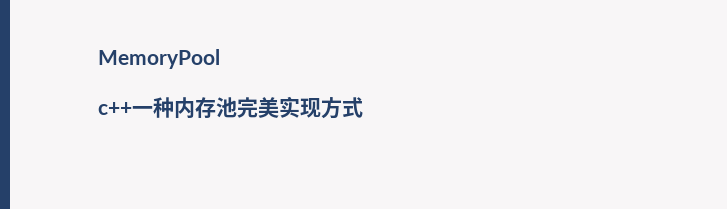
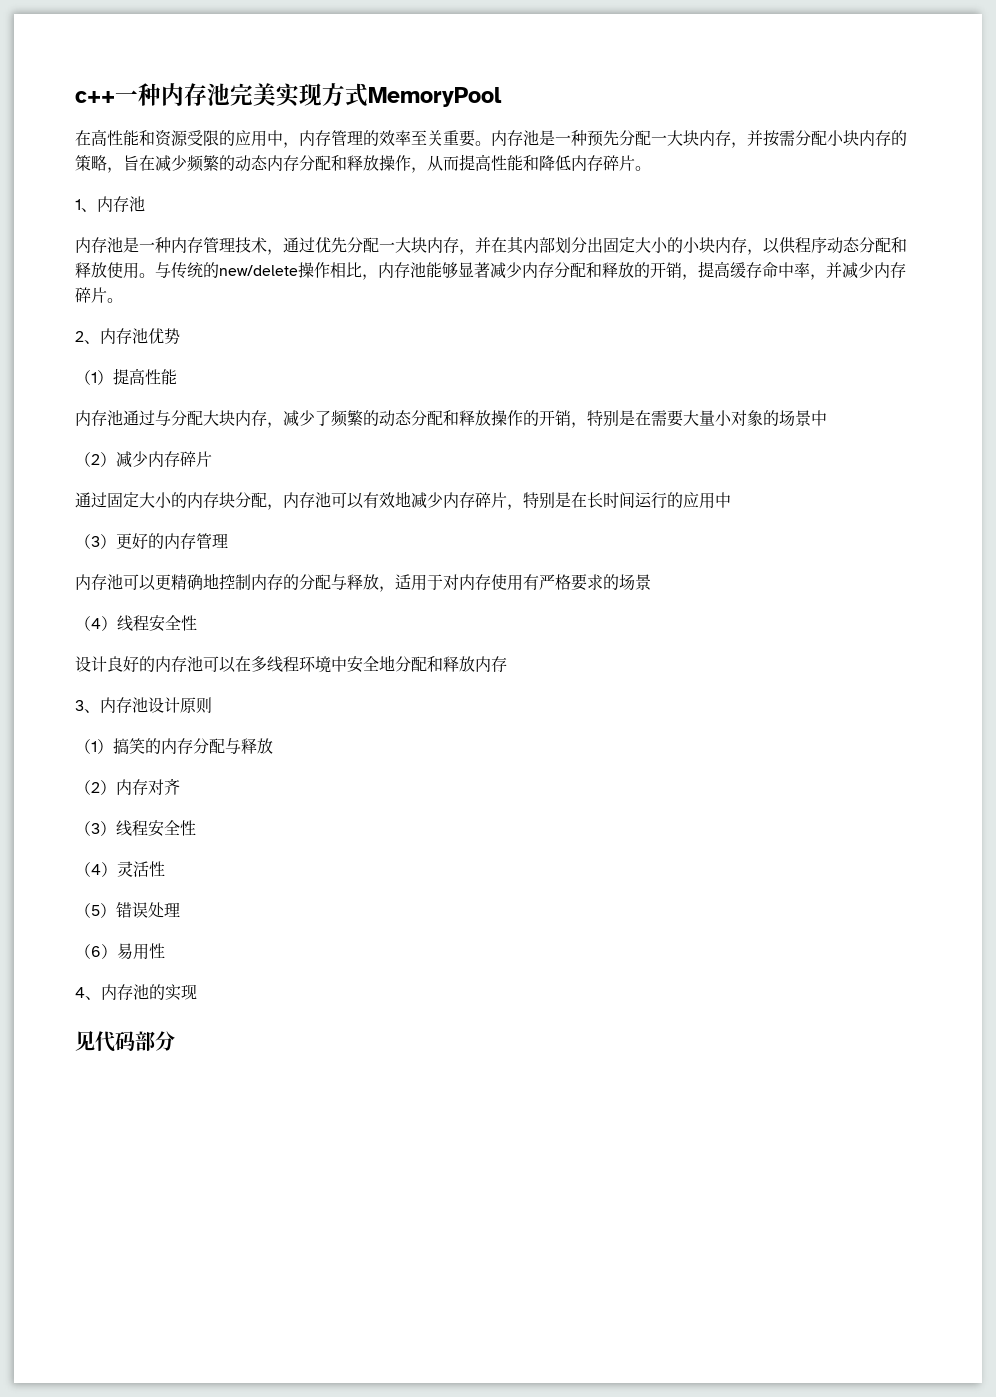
[98,49,220,69] MemoryPool // -> (75, 97) none
(363, 107) none -> [368,87,502,107] [75,129,907,148] [75,154,651,173] [75,196,145,212] [75,237,907,255] [75,261,906,280] [75,287,123,303] [75,328,180,344] [75,368,177,385] [75,410,827,428] [75,451,212,468] [75,491,731,510] [75,533,228,549] [75,573,651,592] [75,615,197,632] [75,655,507,673] [75,697,212,714] [75,738,273,754] [75,778,180,795] [75,820,196,837] [75,861,165,877] [75,902,180,918] [75,943,165,960] [75,984,197,1001] [75,1031,175,1052] MemoryPool // 在高性能和资源受限的应用中，内存管理的效率至关重要。内存池是一种预先分配一大块内存，并按需分配小块内存的策略，旨在减少频繁的动态内存分配和释放操作，从而提高性能和降低内存碎片。 // 1、内存池 // 内存池是一种内存管理技术，通过优先分配一大块内存，并在其内部划分出固定大小的小块内存，以供程序动态分配和释放使用。与传统的new/delete操作相比，内存池能够显著减少内存分配和释放的开销，提高缓存命中率，并减少内存碎片。 // 2、内存池优势 // （1）提高性能 // 内存池通过与分配大块内存，减少了频繁的动态分配和释放操作的开销，特别是在需要大量小对象的场景中 // （2）减少内存碎片 // 通过固定大小的内存块分配，内存池可以有效地减少内存碎片，特别是在长时间运行的应用中 // （3）更好的内存管理 // 内存池可以更精确地控制内存的分配与释放，适用于对内存使用有严格要求的场景 // （4）线程安全性 // 设计良好的内存池可以在多线程环境中安全地分配和释放内存 // 3、内存池设计原则 // （1）搞笑的内存分配与释放 // （2）内存对齐 // （3）线程安全性 // （4）灵活性 // （5）错误处理 // （6）易用性 // 4、内存池的实现 // 见代码部分

